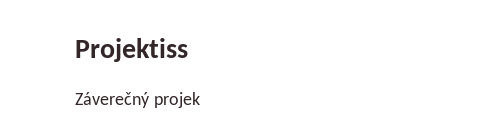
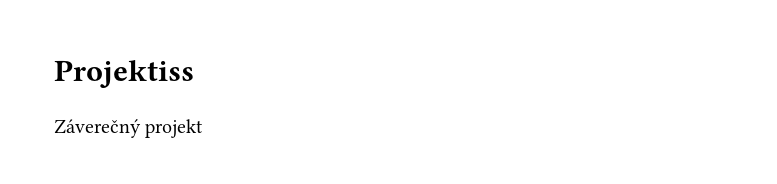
[153,92,200,108] projek -> [145,119,204,138] projekt

